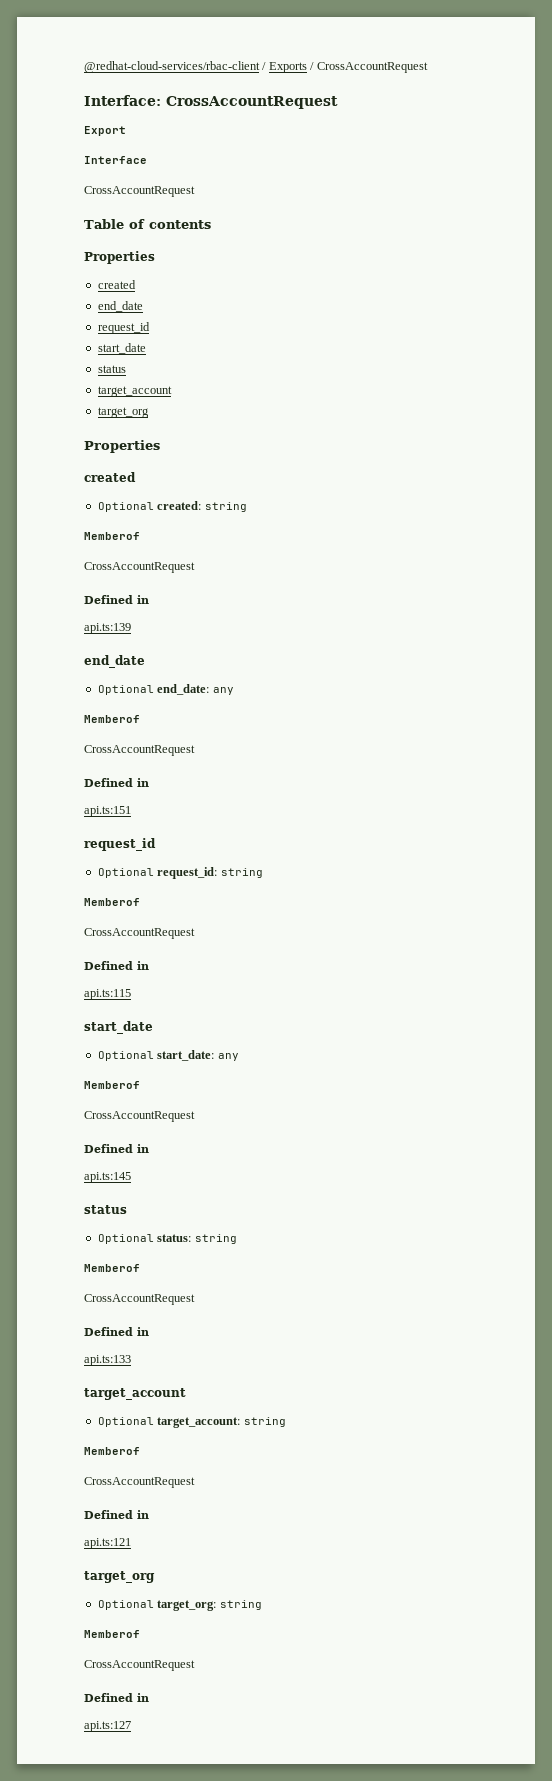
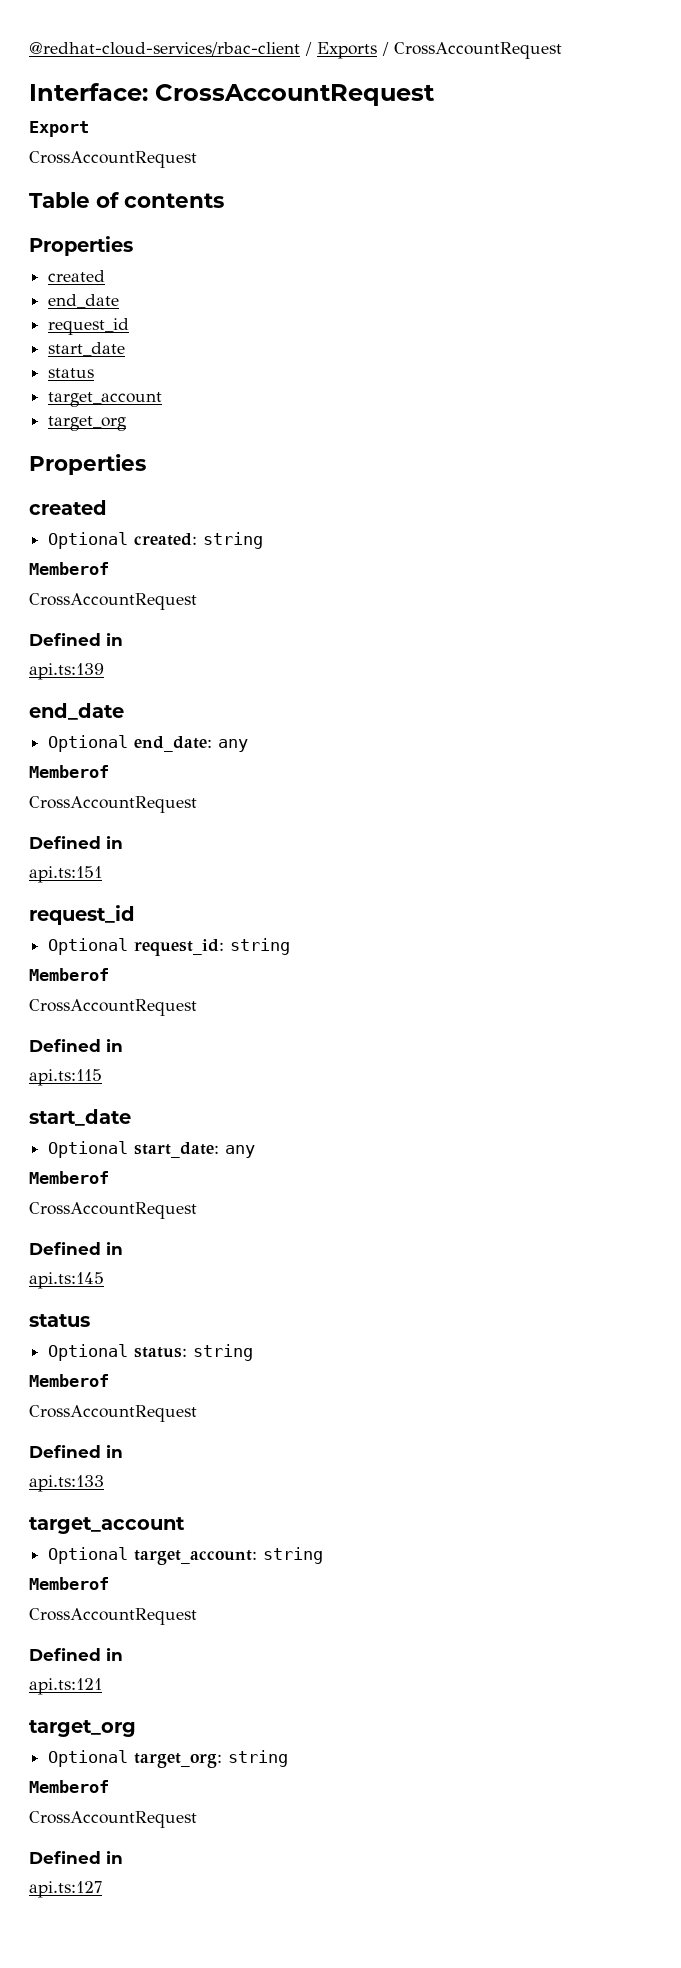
[84,156,147,164] // Interface -> (89, 129) none

